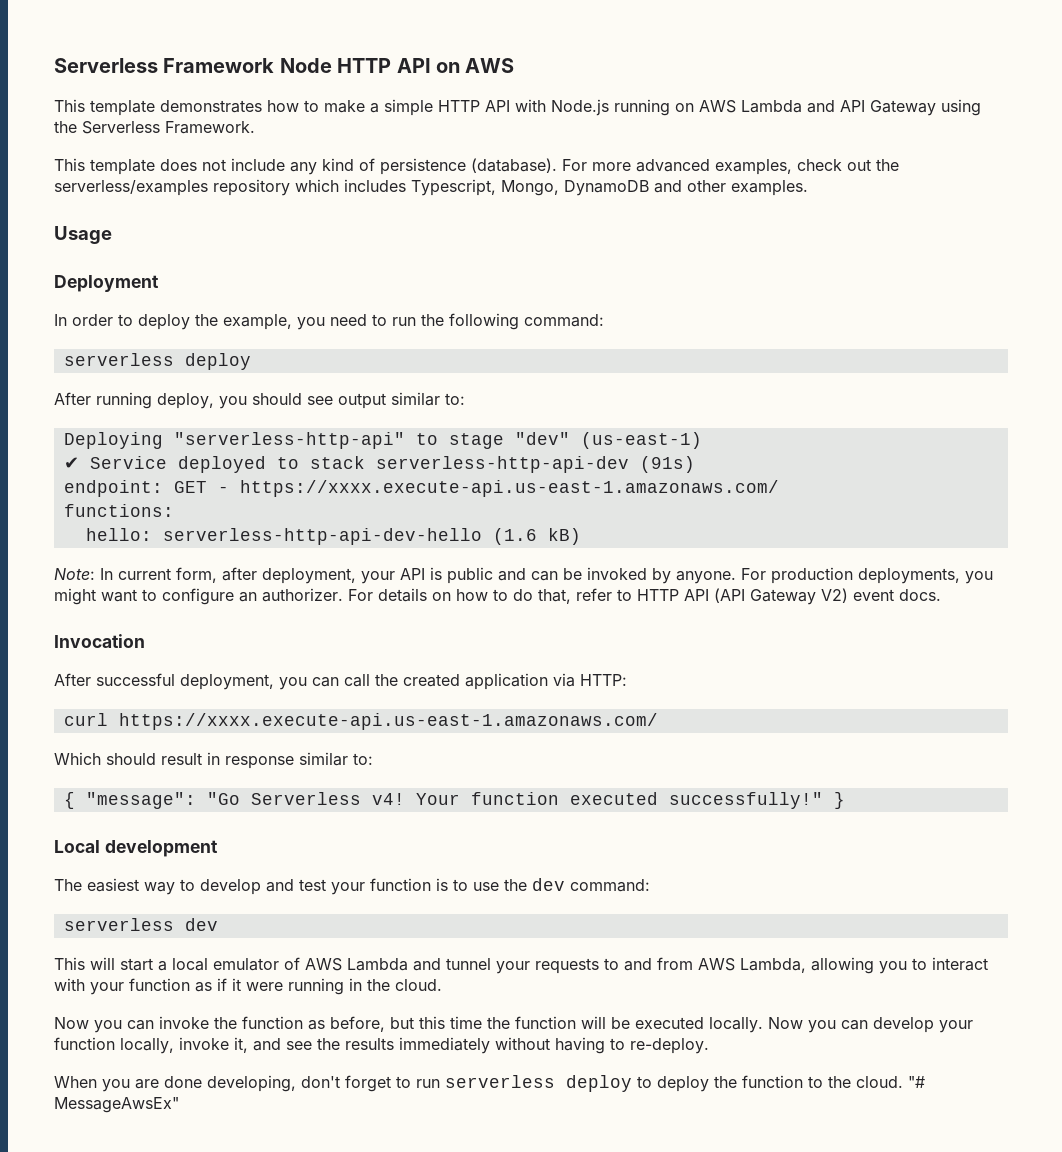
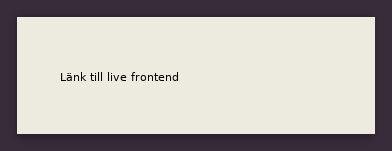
[54,58,515,73] [54,99,981,116] [54,121,255,134] [54,158,899,175] [54,179,808,196] [54,226,112,244] [54,275,159,292] [54,313,604,330] [63,353,251,370] [54,392,465,409] [63,432,702,449] [63,456,695,473] [63,480,779,497] [63,504,174,517] [85,528,581,545] [54,567,993,584] [54,588,941,605] [54,634,145,648] [54,673,627,690] [63,713,658,730] [54,752,373,769] [63,792,845,809] [54,840,218,857] [54,878,650,895] [63,918,218,931] [54,957,988,974] [54,978,442,995] [54,1016,973,1033] [54,1037,709,1054] [54,1075,925,1092] [54,1097,179,1113] Serverless Framework Node HTTP API on AWS // This template demonstrates how to make a simple HTTP API with Node.js running on AWS Lambda and API Gateway using the Serverless Framework. // This template does not include any kind of persistence (database). For more advanced examples, check out the serverless/examples repository which includes Typescript, Mongo, DynamoDB and other examples. // Usage // Deployment // In order to deploy the example, you need to run the following command: // serverless deploy // After running deploy, you should see output similar to: // Deploying "serverless-http-api" to stage "dev" (us-east-1) // ✔ Service deployed to stack serverless-http-api-dev (91s) // endpoint: GET - https://xxxx.execute-api.us-east-1.amazonaws.com/ // functions: // hello: serverless-http-api-dev-hello (1.6 kB) // Note: In current form, after deployment, your API is public and can be invoked by anyone. For production deployments, you might want to configure an authorizer. For details on how to do that, refer to HTTP API (API Gateway V2) event docs. // Invocation // After successful deployment, you can call the created application via HTTP: // curl https://xxxx.execute-api.us-east-1.amazonaws.com/ // Which should result in response similar to: // { "message": "Go Serverless v4! Your function executed successfully!" } // Local development // The easiest way to develop and test your function is to use the dev command: // serverless dev // This will start a local emulator of AWS Lambda and tunnel your requests to and from AWS Lambda, allowing you to interact with your function as if it were running in the cloud. // Now you can invoke the function as before, but this time the function will be executed locally. Now you can develop your function locally, invoke it, and see the results immediately without having to re-deploy. // When you are done developing, don't forget to run serverless deploy to deploy the function to the cloud. "# MessageAwsEx" -> [60,72,179,81] Länk till live frontend

